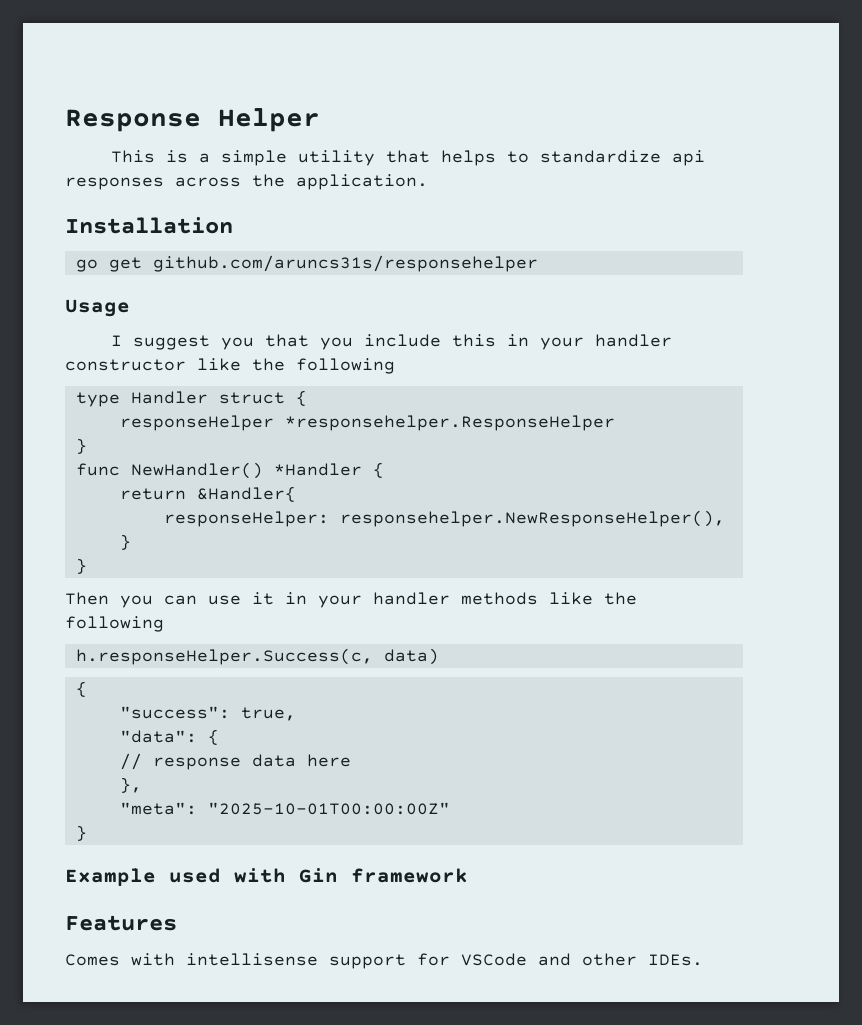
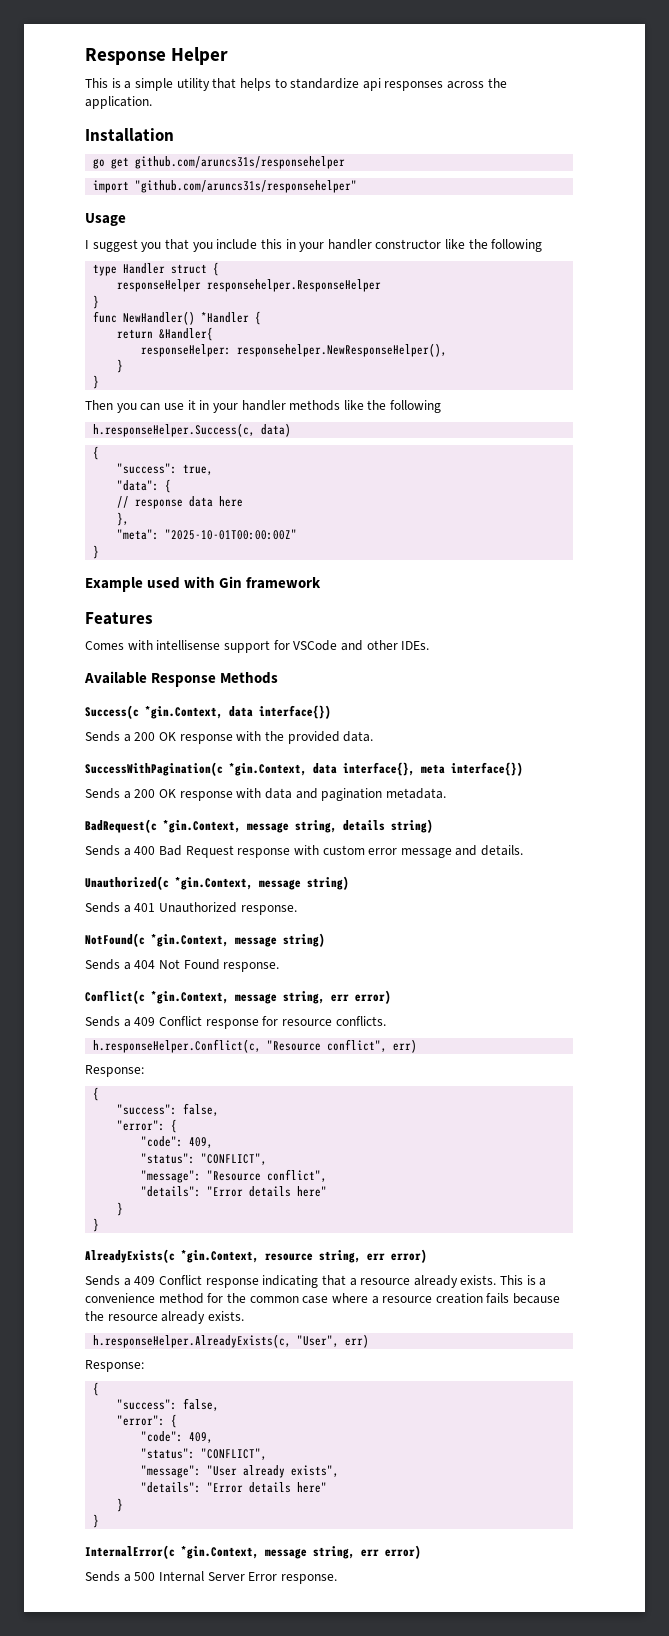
(538, 263) none -> [93,180,358,193] // import "github.com/aruncs31s/responsehelper"
[284,415,615,431] *responsehelper.ResponseHelper -> [207,279,382,292] responsehelper.ResponseHelper
(703, 960) none -> [84,671,279,687] [85,705,331,719] [85,731,374,744] [85,762,523,776] [85,788,446,801] [85,819,433,833] [85,845,524,858] [85,876,349,890] [85,902,297,915] [85,933,325,947] [85,959,280,972] [85,990,391,1004] [85,1016,386,1029] [93,1039,418,1053] [85,1065,144,1077] [93,1087,100,1101] [117,1103,220,1116] [117,1119,178,1133] [141,1136,214,1148] [141,1153,268,1165] [141,1169,328,1183] [141,1186,328,1197] [117,1202,124,1216] [93,1218,100,1232] [85,1249,427,1263] [85,1275,547,1288] [85,1293,561,1304] [85,1311,244,1324] [93,1334,370,1348] [85,1360,144,1372] [93,1382,100,1396] [117,1398,220,1411] [117,1414,178,1428] [141,1431,214,1443] [141,1448,268,1460] [141,1465,340,1478] [141,1482,328,1493] [117,1498,124,1512] [93,1514,100,1528] [85,1545,421,1559] [85,1571,337,1584] // Available Response Methods // Success(c *gin.Context, data interface{}) // Sends a 200 OK response with the provided data. // SuccessWithPagination(c *gin.Context, data interface{}, meta interface{}) // Sends a 200 OK response with data and pagination metadata. // BadRequest(c *gin.Context, message string, details string) // Sends a 400 Bad Request response with custom error message and details. // Unauthorized(c *gin.Context, message string) // Sends a 401 Unauthorized response. // NotFound(c *gin.Context, message string) // Sends a 404 Not Found response. // Conflict(c *gin.Context, message string, err error) // Sends a 409 Conflict response for resource conflicts. // h.responseHelper.Conflict(c, "Resource conflict", err) // Response: // { // "success": false, // "error": { // "code": 409, // "status": "CONFLICT", // "message": "Resource conflict", // "details": "Error details here" // } // } // AlreadyExists(c *gin.Context, resource string, err error) // Sends a 409 Conflict response indicating that a resource already exists. This is a convenience method for the common case where a resource creation fails because the resource already exists. // h.responseHelper.AlreadyExists(c, "User", err) // Response: // { // "success": false, // "error": { // "code": 409, // "status": "CONFLICT", // "message": "User already exists", // "details": "Error details here" // } // } // InternalError(c *gin.Context, message string, err error) // Sends a 500 Internal Server Error response.

